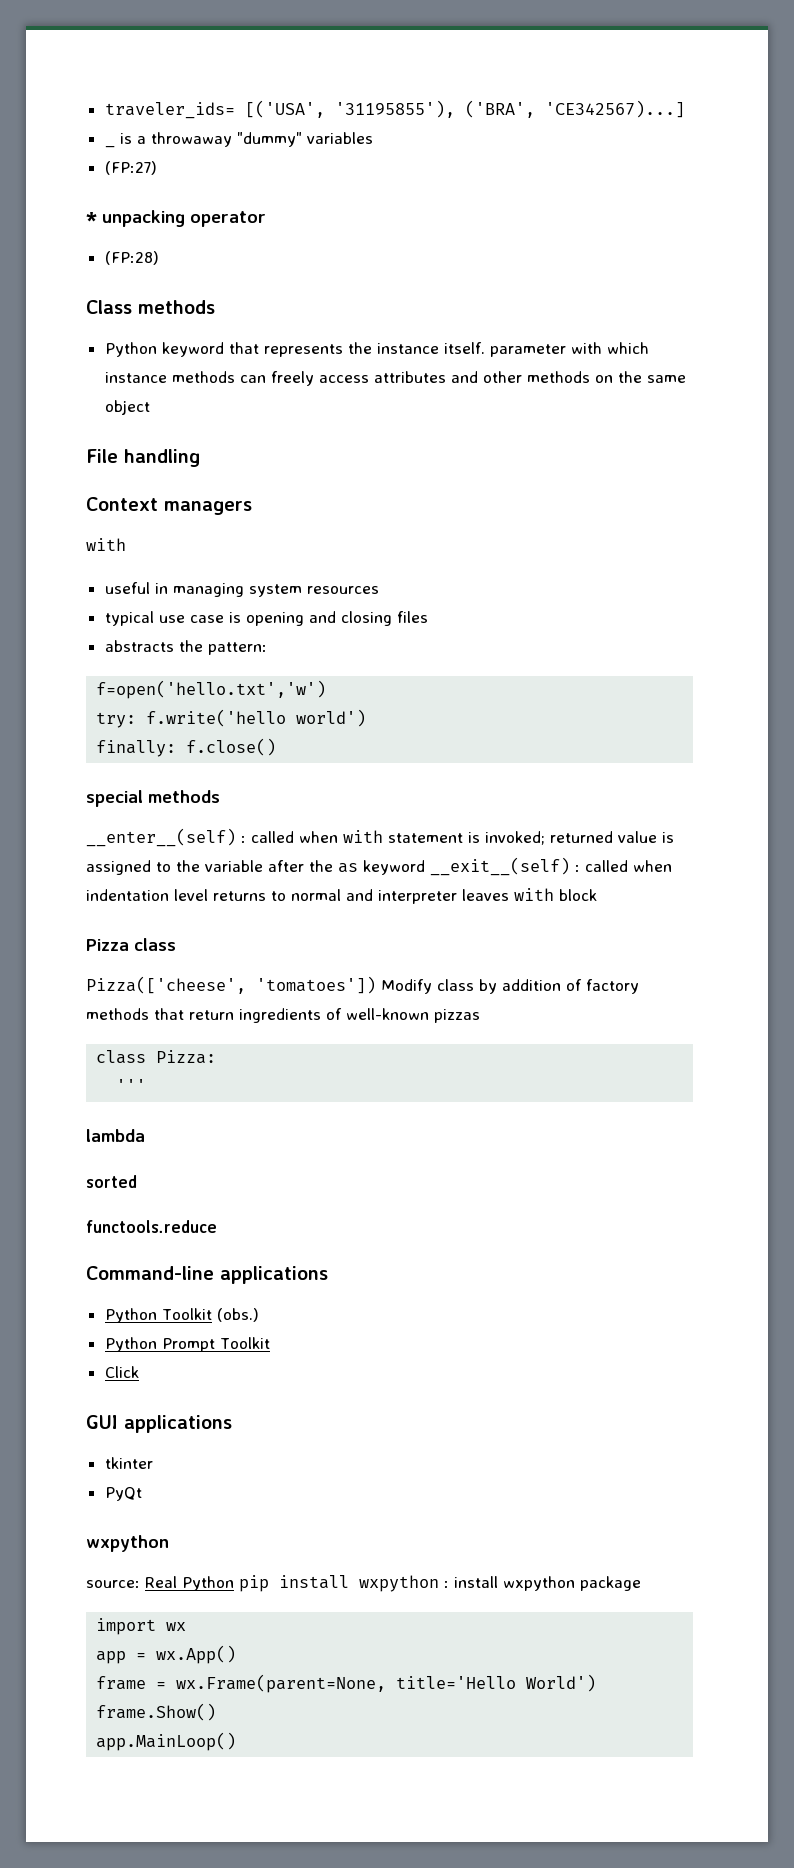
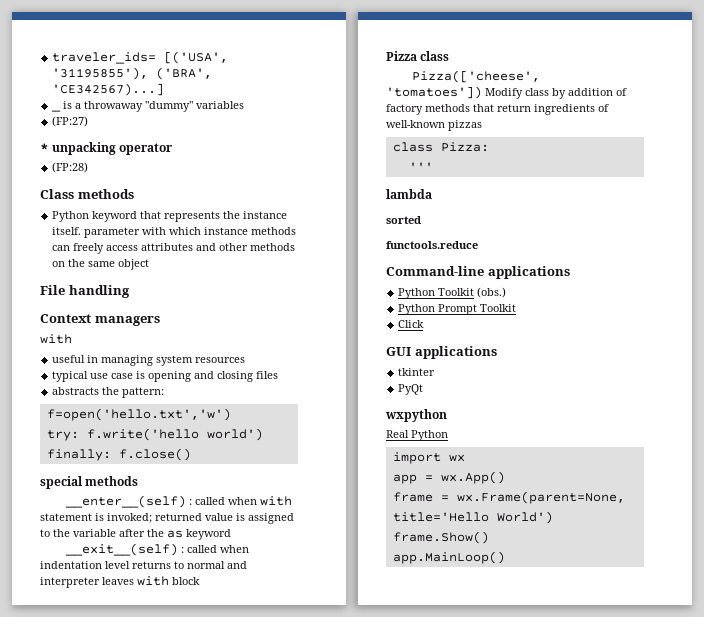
(425, 867) none -> (231, 534) //
[86,1580,140,1588] source: -> (447, 415) none
[239,1575,641,1592] pip install wxpython : install wxpython package -> (448, 435) none

